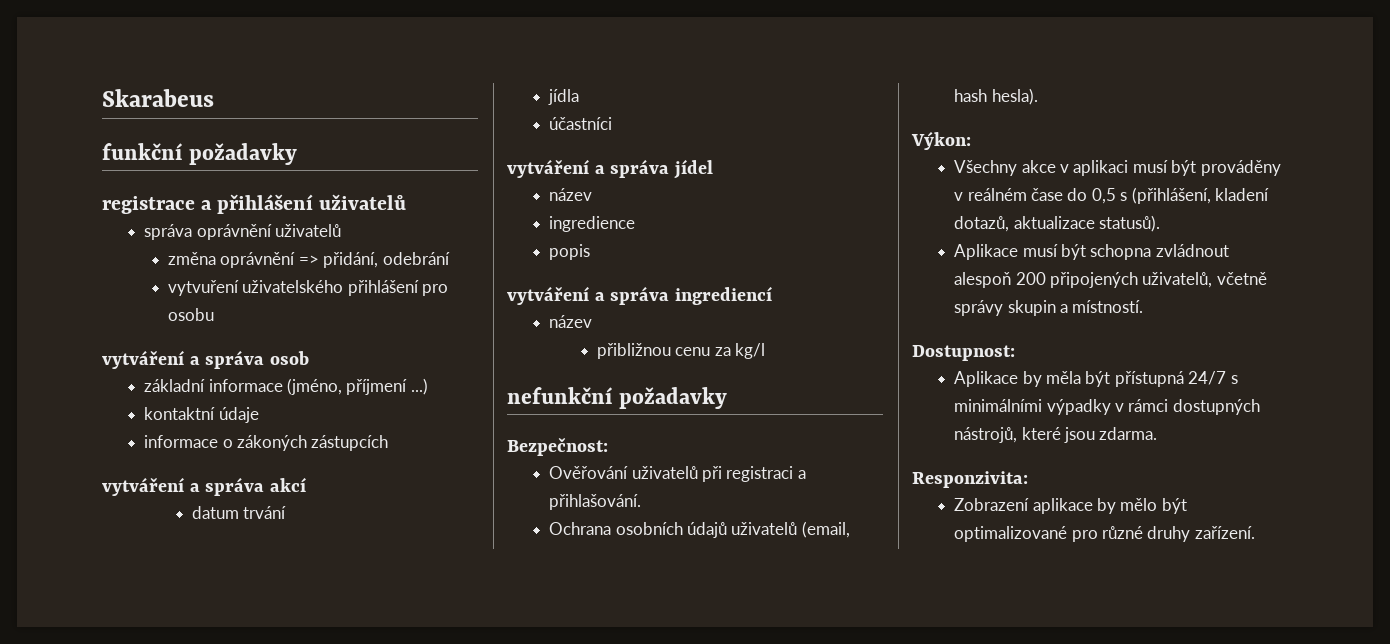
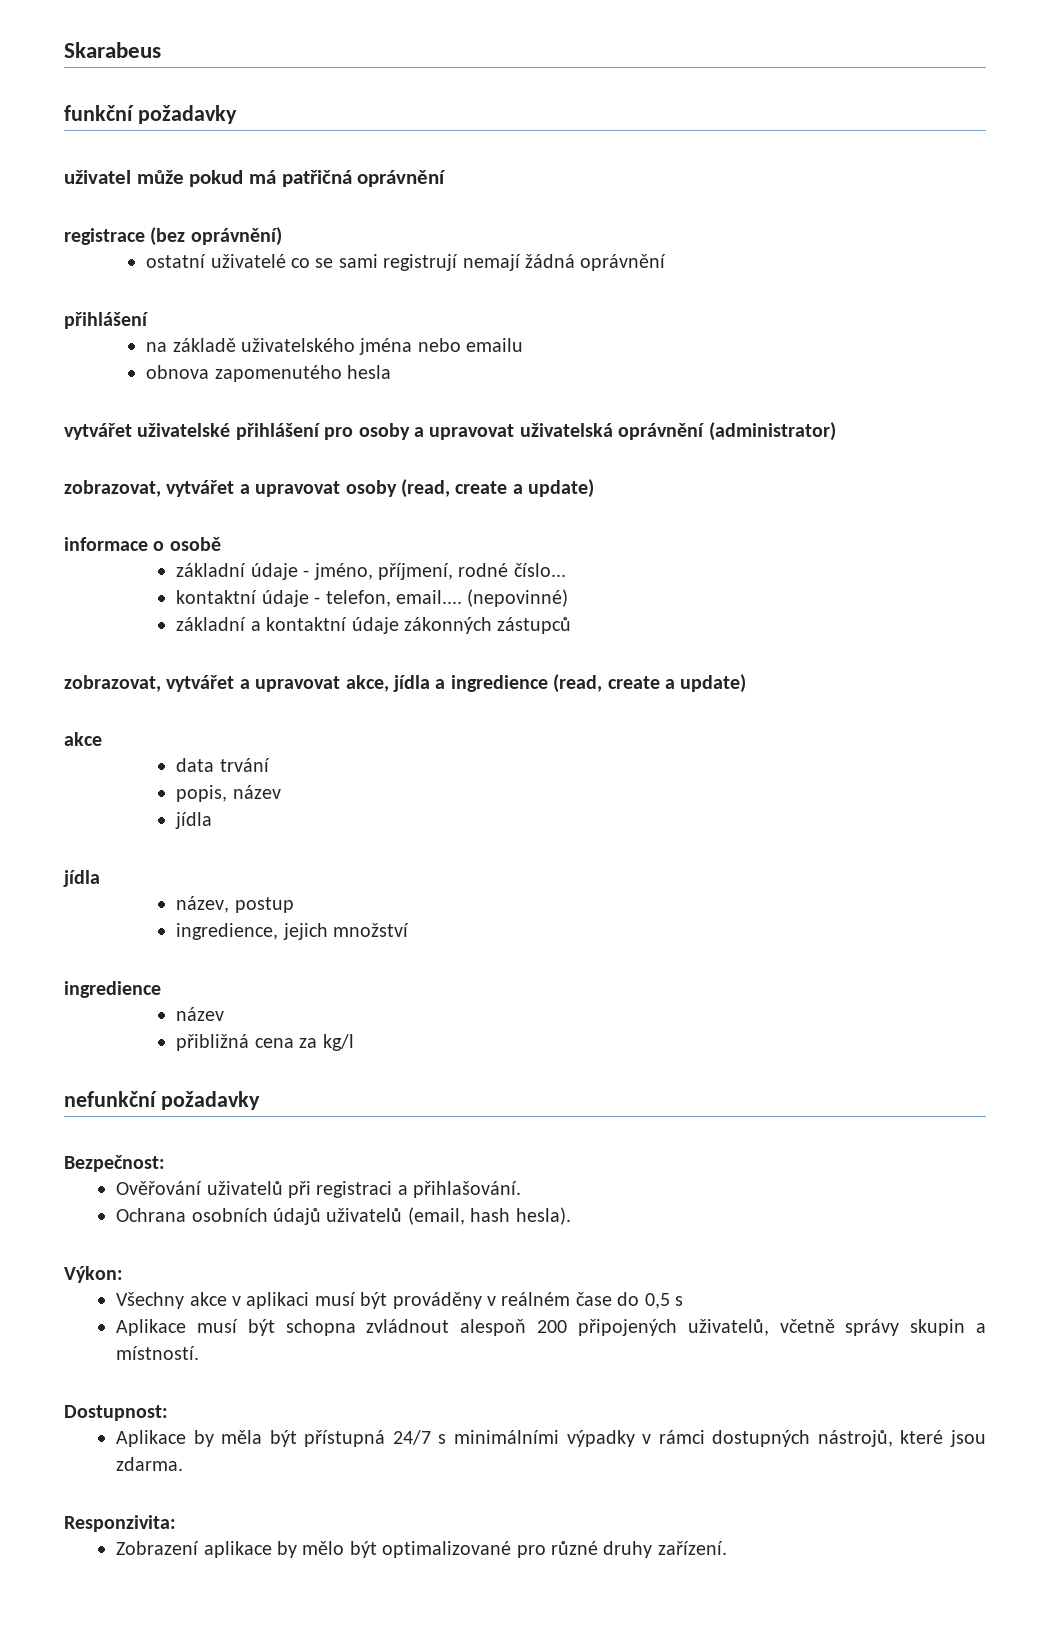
[102,194,407,214] [144,224,341,240] [168,252,450,268] [168,280,449,296] [168,308,215,321] [102,350,310,369] [144,378,428,395] [144,407,259,423] [144,435,389,451] [102,477,307,496] [191,506,239,519] registrace a přihlášení uživatelů // správa oprávnění uživatelů // změna oprávnění => přidání, odebrání // vytvuření uživatelského přihlášení pro osobu // vytváření a správa osob // základní informace (jméno, příjmení ...) // kontaktní údaje // informace o zákoných zástupcích // vytváření a správa akcí // datum -> [64,170,447,187] [64,227,282,246] [146,254,667,271] [64,312,148,329] [146,338,524,355] [146,365,392,382] [64,422,836,441] [64,479,595,498] [64,537,221,551] [176,563,566,580] [176,589,569,607] [176,617,572,634] [64,674,747,693] [64,732,102,746] [176,758,215,772] uživatel může pokud má patřičná oprávnění // registrace (bez oprávnění) // ostatní uživatelé co se sami registrují nemají žádná oprávnění // přihlášení // na základě uživatelského jména nebo emailu // obnova zapomenutého hesla // vytvářet uživatelské přihlášení pro osoby a upravovat uživatelská oprávnění (administrator) // zobrazovat, vytvářet a upravovat osoby (read, create a update) // informace o osobě // základní údaje - jméno, příjmení, rodné číslo... // kontaktní údaje - telefon, email.... (nepovinné) // základní a kontaktní údaje zákonných zástupců // zobrazovat, vytvářet a upravovat akce, jídla a ingredience (read, create a update) // akce // data
[548,89,580,105] [549,117,613,130] [507,159,714,179] [549,188,593,201] [549,216,636,232] [549,244,591,260] [507,286,773,305] [549,315,593,328] [596,343,711,359] // jídla // účastníci // vytváření a správa jídel // název // ingredience // popis // vytváření a správa ingrediencí // název // přibližnou cenu -> [176,785,281,802] [175,812,213,829] [63,870,100,887] [176,896,294,913] [176,923,410,940] [64,981,161,998] [176,1007,225,1021] [176,1034,294,1051] // popis, název // jídla // jídla // název, postup // ingredience, jejich množství // ingredience // název // přibližná cena
[1131,187,1270,204] [954,215,1160,232] (přihlášení, kladení dotazů, aktualizace statusů). -> (683, 1301) none

